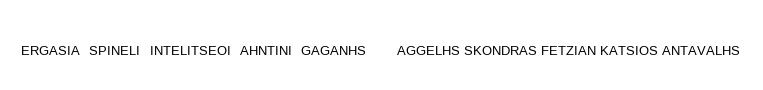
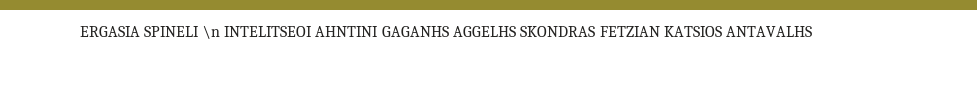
(141, 50) none -> [202,25,220,39] \n

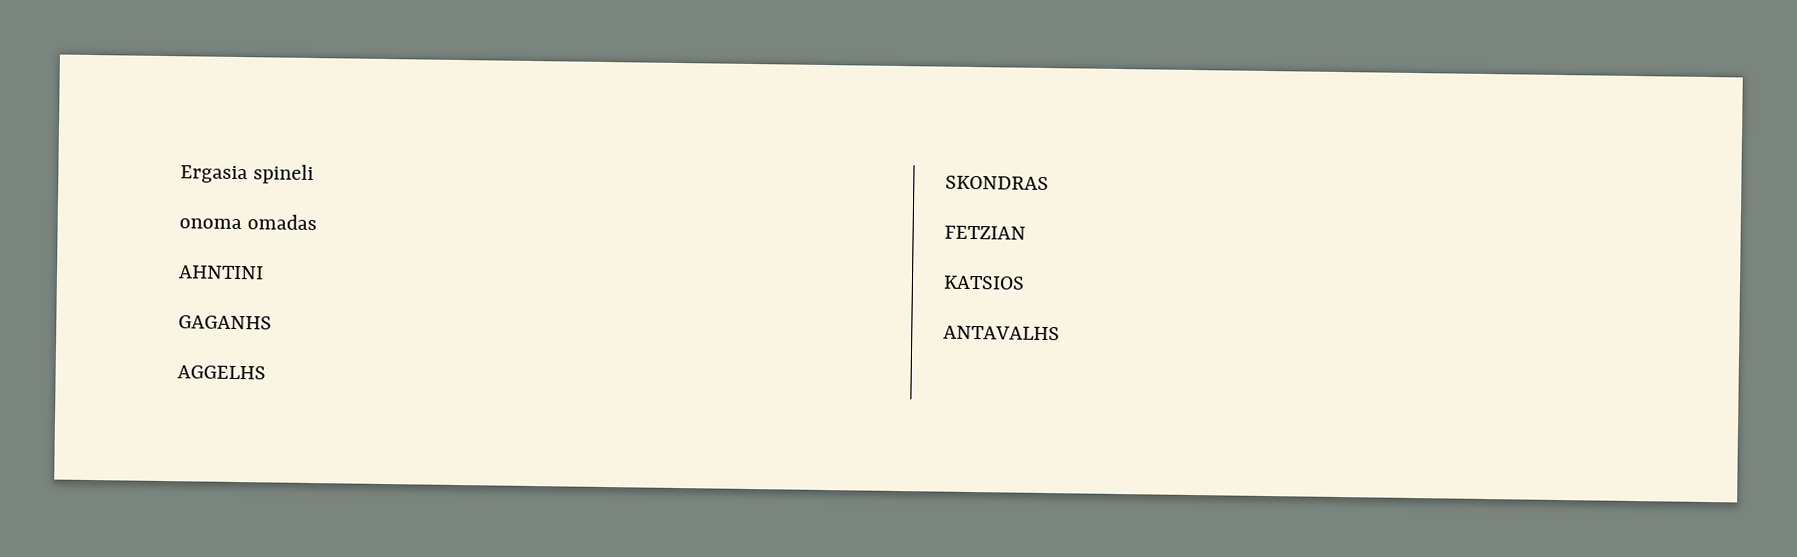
[80,25,312,39] ERGASIA SPINELI \n INTELITSEOI -> [180,164,315,185] [179,214,318,231] Ergasia spineli // onoma omadas //
(379, 31) none -> (264, 272) //
(449, 31) none -> (272, 322) //
(516, 31) none -> (266, 372) //
(596, 31) none -> (1049, 183) //
(660, 31) none -> (1026, 232) //
(722, 31) none -> (1025, 282) //

